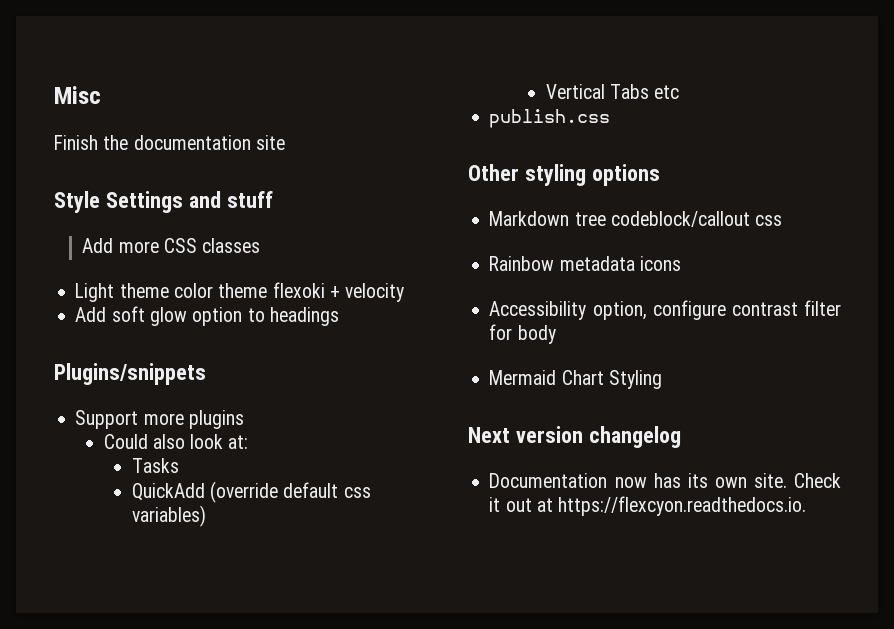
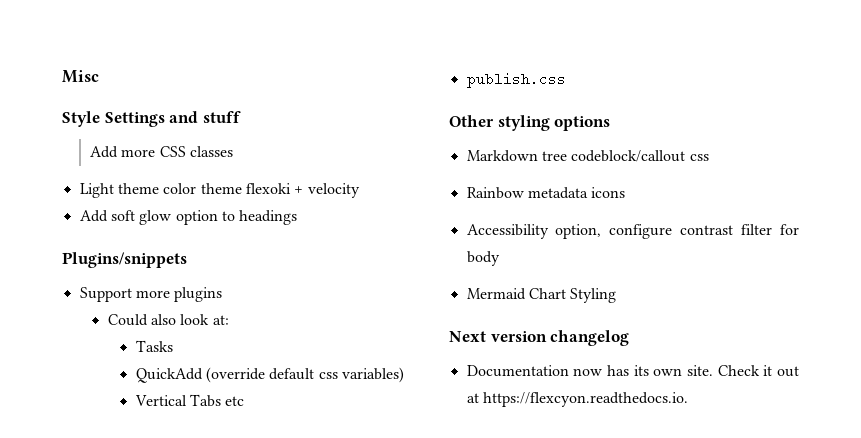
[54,135,285,150] // Finish the documentation site -> (99, 76) none

